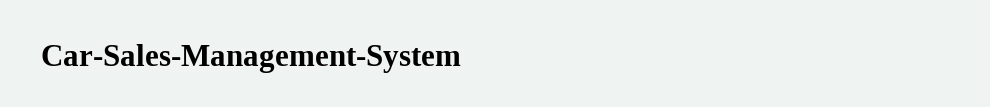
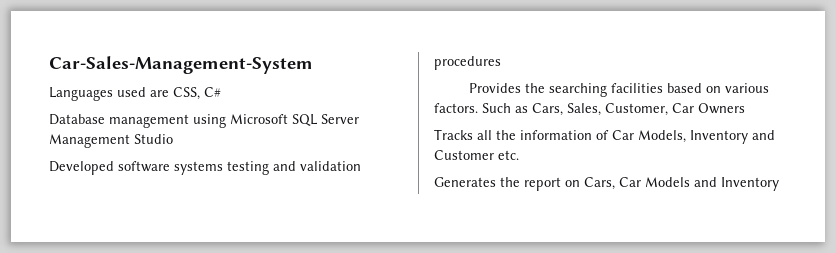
(461, 58) none -> [49,87,221,101] [49,114,359,128] [49,134,173,148] [49,161,361,175] [434,56,501,70] [468,83,769,97] [434,103,745,116] [434,129,775,144] [434,150,519,160] [434,177,779,191] // Languages used are CSS, C# // Database management using Microsoft SQL Server Management Studio // Developed software systems testing and validation procedures // Provides the searching facilities based on various factors. Such as Cars, Sales, Customer, Car Owners // Tracks all the information of Car Models, Inventory and Customer etc. // Generates the report on Cars, Car Models and Inventory

